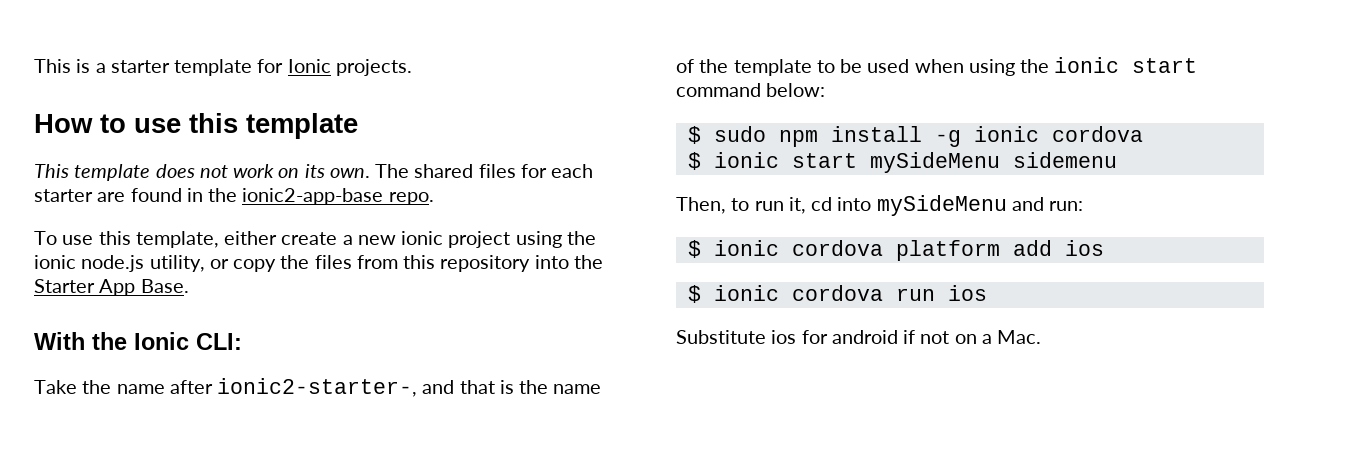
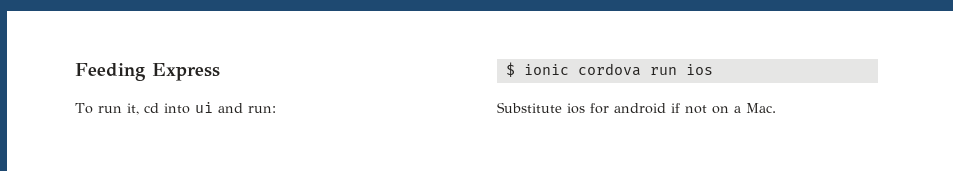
[34,59,412,76] [34,113,358,139] [34,164,594,181] [34,188,434,205] [34,231,596,248] [34,255,603,272] [34,279,189,296] [34,332,242,350] [34,378,602,397] [676,57,1198,76] [676,83,826,97] [687,126,1143,147] [687,152,1117,173] [676,197,750,214] This is a starter template for Ionic projects. // How to use this template // This template does not work on its own. The shared files for each starter are found in the ionic2-app-base repo. // To use this template, either create a new ionic project using the ionic node.js utility, or copy the files from this repository into the Starter App Base. // With the Ionic CLI: // Take the name after ionic2-starter-, and that is the name of the template to be used when using the ionic start command below: // $ sudo npm install -g ionic cordova // $ ionic start mySideMenu sidemenu // Then, to -> [75,63,220,81] [75,103,93,114] Feeding Express // To
[876,195,1007,216] mySideMenu -> [194,102,213,113] ui
[687,240,1104,261] // $ ionic cordova platform add ios -> (276, 109) none

